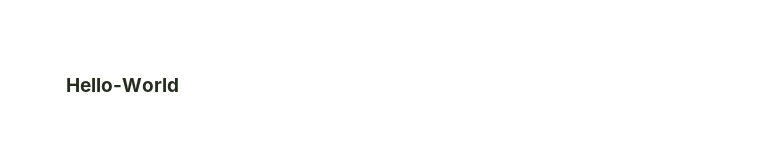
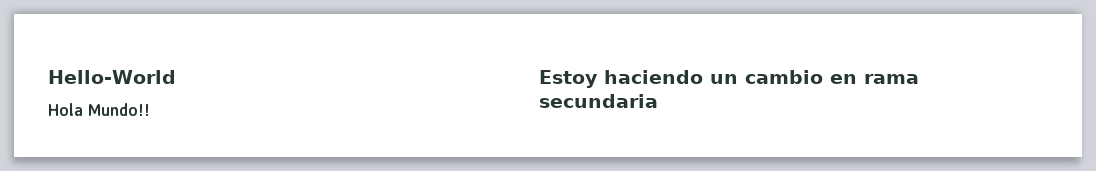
(179, 85) none -> [48,103,150,116] [539,70,919,88] [539,94,658,108] // Hola Mundo!! // Estoy haciendo un cambio en rama secundaria

